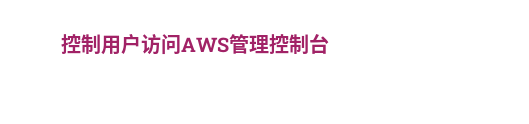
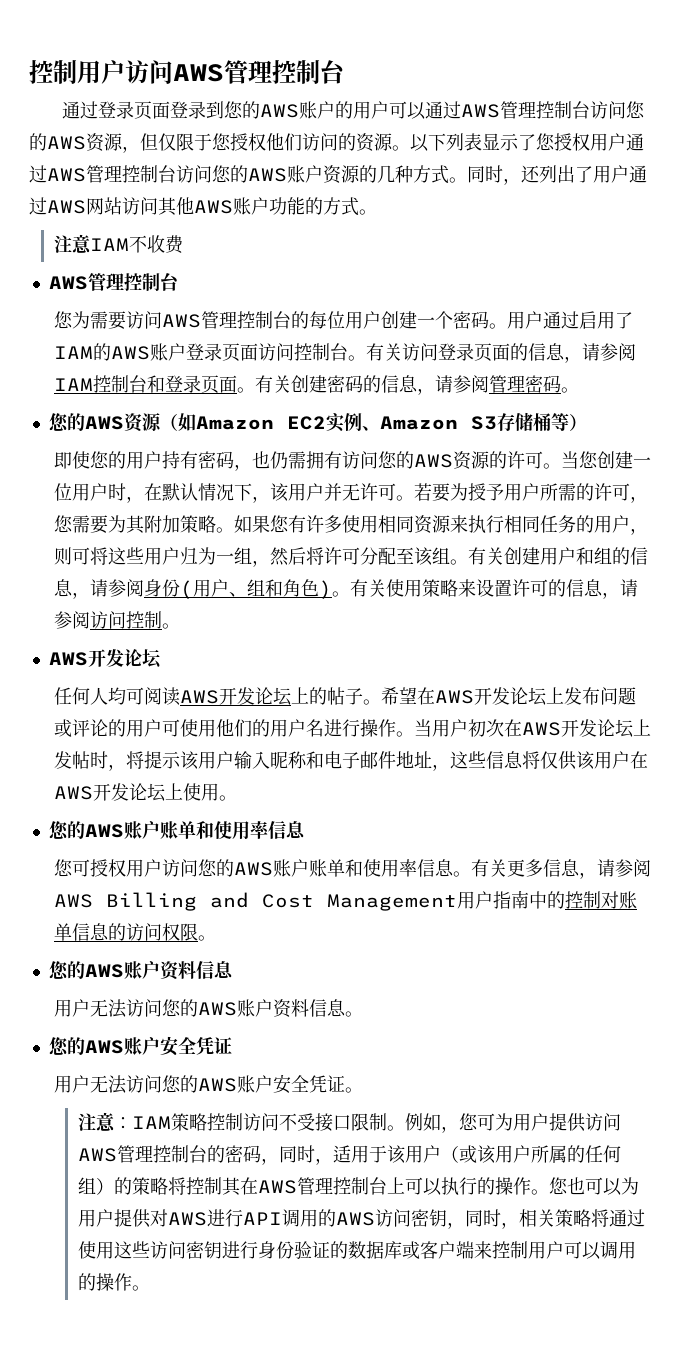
(329, 44) none -> [62,101,646,120] [29,133,644,153] [29,165,647,185] [29,197,377,216] [53,234,184,254] [48,272,179,291] [53,311,633,330] [53,343,636,363] [53,375,579,395] [48,412,587,432] [53,451,651,471] [53,483,648,503] [53,515,648,535] [53,547,648,567] [53,579,638,599] [53,611,180,629] [48,649,162,669] [53,687,636,706] [53,719,651,738] [53,751,648,771] [53,783,237,802] [48,821,306,840] [53,859,651,879] [53,890,637,911] [53,923,216,941] [48,961,234,980] [53,999,363,1018] [48,1036,232,1056] [53,1074,363,1094] [78,1112,622,1133] [78,1145,622,1165] [78,1177,640,1196] [78,1209,646,1229] [78,1241,637,1260] [78,1273,151,1291] // 通过登录页面登录到您的AWS账户的用户可以通过AWS管理控制台访问您的AWS资源，但仅限于您授权他们访问的资源。以下列表显示了您授权用户通过AWS管理控制台访问您的AWS账户资源的几种方式。同时，还列出了用户通过AWS网站访问其他AWS账户功能的方式。 // 注意IAM不收费 // AWS管理控制台 // 您为需要访问AWS管理控制台的每位用户创建一个密码。用户通过启用了IAM的AWS账户登录页面访问控制台。有关访问登录页面的信息，请参阅IAM控制台和登录页面。有关创建密码的信息，请参阅管理密码。 // 您的AWS资源（如Amazon EC2实例、Amazon S3存储桶等） // 即使您的用户持有密码，也仍需拥有访问您的AWS资源的许可。当您创建一位用户时，在默认情况下，该用户并无许可。若要为授予用户所需的许可，您需要为其附加策略。如果您有许多使用相同资源来执行相同任务的用户，则可将这些用户归为一组，然后将许可分配至该组。有关创建用户和组的信息，请参阅身份(用户、组和角色)。有关使用策略来设置许可的信息，请参阅访问控制。 // AWS开发论坛 // 任何人均可阅读AWS开发论坛上的帖子。希望在AWS开发论坛上发布问题或评论的用户可使用他们的用户名进行操作。当用户初次在AWS开发论坛上发帖时，将提示该用户输入昵称和电子邮件地址，这些信息将仅供该用户在AWS开发论坛上使用。 // 您的AWS账户账单和使用率信息 // 您可授权用户访问您的AWS账户账单和使用率信息。有关更多信息，请参阅AWS Billing and Cost Management用户指南中的控制对账单信息的访问权限。 // 您的AWS账户资料信息 // 用户无法访问您的AWS账户资料信息。 // 您的AWS账户安全凭证 // 用户无法访问您的AWS账户安全凭证。 // 注意：IAM策略控制访问不受接口限制。例如，您可为用户提供访问AWS管理控制台的密码，同时，适用于该用户（或该用户所属的任何组）的策略将控制其在AWS管理控制台上可以执行的操作。您也可以为用户提供对AWS进行API调用的AWS访问密钥，同时，相关策略将通过使用这些访问密钥进行身份验证的数据库或客户端来控制用户可以调用的操作。

